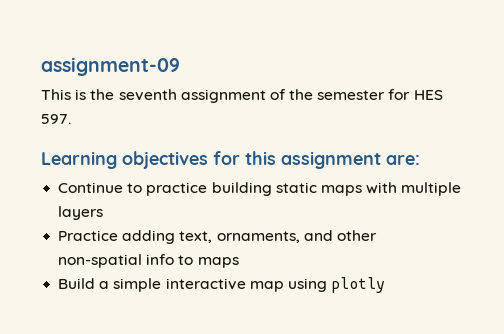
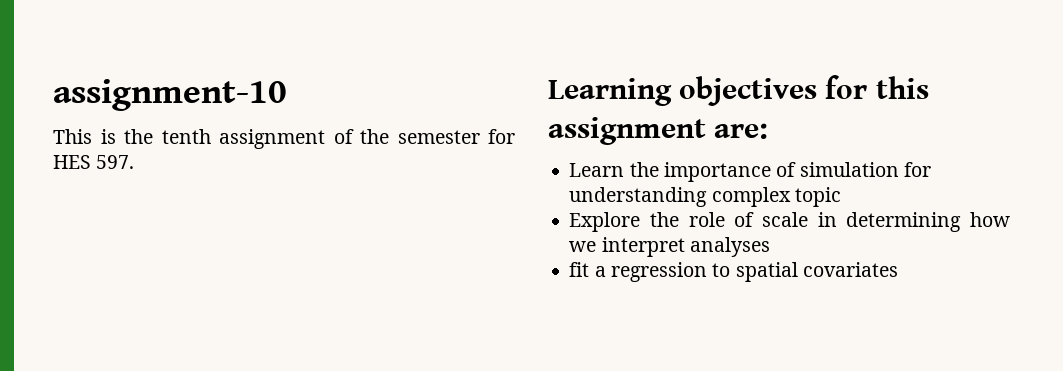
[41,57,180,76] assignment-09 -> [53,79,287,111] assignment-10
[118,89,177,101] seventh -> [161,129,211,144] tenth
[58,182,462,196] [58,206,104,220] [58,230,377,244] [58,254,239,268] [58,277,386,293] Continue to practice building static maps with multiple layers // Practice adding text, ornaments, and other non-spatial info to maps // Build a simple interactive map using plotly -> [569,162,931,182] [569,187,841,207] [569,212,1010,232] [569,237,770,257] [569,262,898,282] Learn the importance of simulation for understanding complex topic // Explore the role of scale in determining how we interpret analyses // fit a regression to spatial covariates

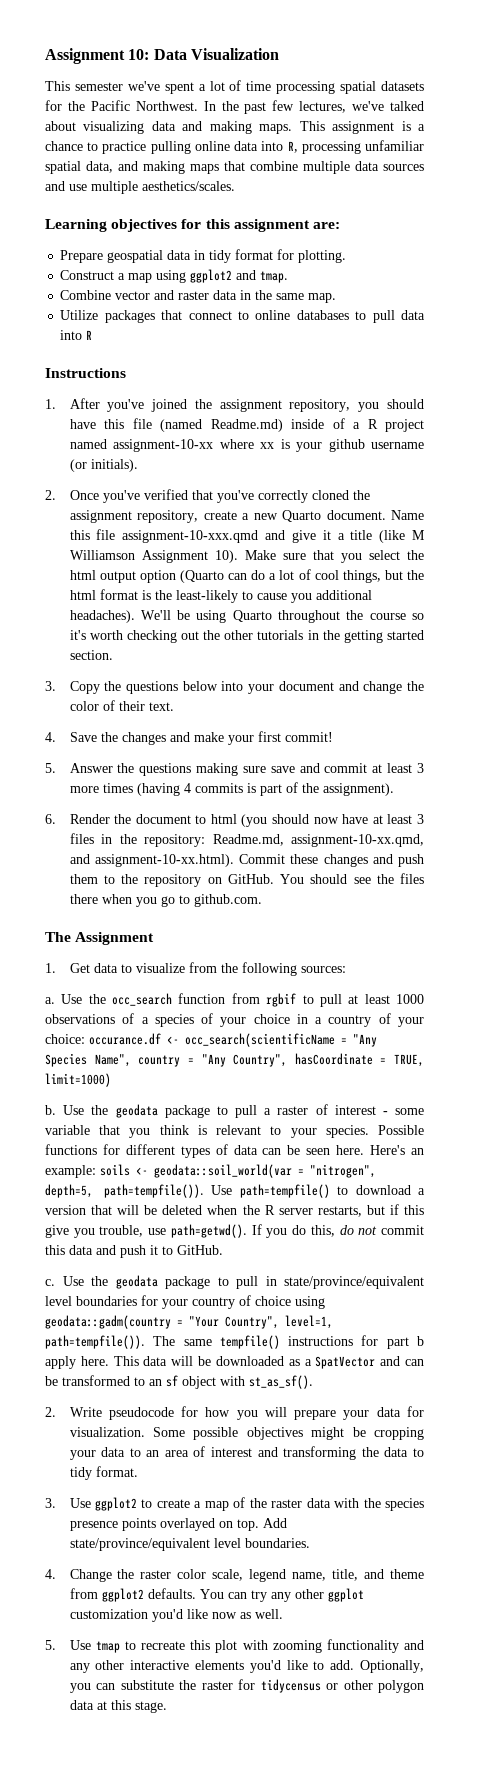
[53,79,287,111] [53,129,515,149] [53,155,135,169] assignment-10 // This is the tenth assignment of the semester for HES 597. -> [45,48,279,64] [45,80,424,94] [45,100,424,114] [45,121,426,134] [45,140,425,154] [45,161,424,174] [45,181,235,194] Assignment 10: Data Visualization // This semester we've spent a lot of time processing spatial datasets for the Pacific Northwest. In the past few lectures, we've talked about visualizing data and making maps. This assignment is a chance to practice pulling online data into R, processing unfamiliar spatial data, and making maps that combine multiple data sources and use multiple aesthetics/scales.
[569,162,931,182] [569,187,841,207] [569,212,1010,232] [569,237,770,257] [569,262,898,282] Learn the importance of simulation for understanding complex topic // Explore the role of scale in determining how we interpret analyses // fit a regression to spatial covariates -> [60,249,347,263] [60,269,289,283] [60,290,337,303] [60,310,425,323] [60,330,93,340] [45,368,126,378] [45,398,425,412] [69,418,425,432] [69,439,424,452] [69,459,138,472] [45,489,370,503] [69,510,424,523] [69,529,425,543] [69,550,425,563] [69,569,425,583] [69,589,372,603] [69,610,425,623] [69,630,424,643] [69,650,113,660] [45,681,424,694] [69,700,174,711] [45,731,333,745] [45,763,425,776] [69,782,394,796] [45,814,424,827] [69,833,424,847] [69,854,424,867] [69,873,424,887] [69,894,262,907] [45,932,155,945] [45,962,346,976] [45,993,425,1007] [45,1013,424,1027] [45,1033,377,1047] [45,1053,424,1067] [45,1073,111,1087] [45,1104,425,1118] [45,1125,425,1138] [45,1144,425,1158] [45,1164,376,1178] [45,1184,425,1198] [45,1204,424,1217] [45,1224,425,1238] [45,1245,223,1258] [45,1275,424,1289] [45,1295,325,1309] [45,1315,333,1329] [45,1335,424,1349] [45,1356,424,1369] [45,1375,313,1389] [45,1406,425,1420] [69,1427,425,1440] [69,1446,424,1460] [69,1466,138,1480] [45,1497,425,1511] [69,1518,287,1531] [69,1538,310,1551] [45,1569,425,1582] [69,1588,364,1602] [69,1609,283,1622] [45,1639,424,1653] [69,1660,425,1673] [69,1679,425,1693] [69,1700,167,1713] Prepare geospatial data in tidy format for plotting. // Construct a map using ggplot2 and tmap. // Combine vector and raster data in the same map. // Utilize packages that connect to online databases to pull data into R // Instructions // 1. After you've joined the assignment repository, you should have this file (named Readme.md) inside of a R project named assignment-10-xx where xx is your github username (or initials). // 2. Once you've verified that you've correctly cloned the assignment repository, create a new Quarto document. Name this file assignment-10-xxx.qmd and give it a title (like M Williamson Assignment 10). Make sure that you select the html output option (Quarto can do a lot of cool things, but the html format is the least-likely to cause you additional headaches). We'll be using Quarto throughout the course so it's worth checking out the other tutorials in the getting started section. // 3. Copy the questions below into your document and change the color of their text. // 4. Save the changes and make your first commit! // 5. Answer the questions making sure save and commit at least 3 more times (having 4 commits is part of the assignment). // 6. Render the document to html (you should now have at least 3 files in the repository: Readme.md, assignment-10-xx.qmd, and assignment-10-xx.html). Commit these changes and push them to the repository on GitHub. You should see the files there when you go to github.com. // The Assignment // 1. Get data to visualize from the following sources: // a. Use the occ_search function from rgbif to pull at least 1000 observations of a species of your choice in a country of your choice: occurance.df <- occ_search(scientificName = "Any Species Name", country = "Any Country", hasCoordinate = TRUE, limit=1000) // b. Use the geodata package to pull a raster of interest - some variable that you think is relevant to your species. Possible functions for different types of data can be seen here. Here's an example: soils <- geodata::soil_world(var = "nitrogen", depth=5, path=tempfile()). Use path=tempfile() to download a version that will be deleted when the R server restarts, but if this give you trouble, use path=getwd(). If you do this, do not commit this data and push it to GitHub. // c. Use the geodata package to pull in state/province/equivalent level boundaries for your country of choice using geodata::gadm(country = "Your Country", level=1, path=tempfile()). The same tempfile() instructions for part b apply here. This data will be downloaded as a SpatVector and can be transformed to an sf object with st_as_sf(). // 2. Write pseudocode for how you will prepare your data for visualization. Some possible objectives might be cropping your data to an area of interest and transforming the data to tidy format. // 3. Use ggplot2 to create a map of the raster data with the species presence points overlayed on top. Add state/province/equivalent level boundaries. // 4. Change the raster color scale, legend name, title, and theme from ggplot2 defaults. You can try any other ggplot customization you'd like now as well. // 5. Use tmap to recreate this plot with zooming functionality and any other interactive elements you'd like to add. Optionally, you can substitute the raster for tidycensus or other polygon data at this stage.

